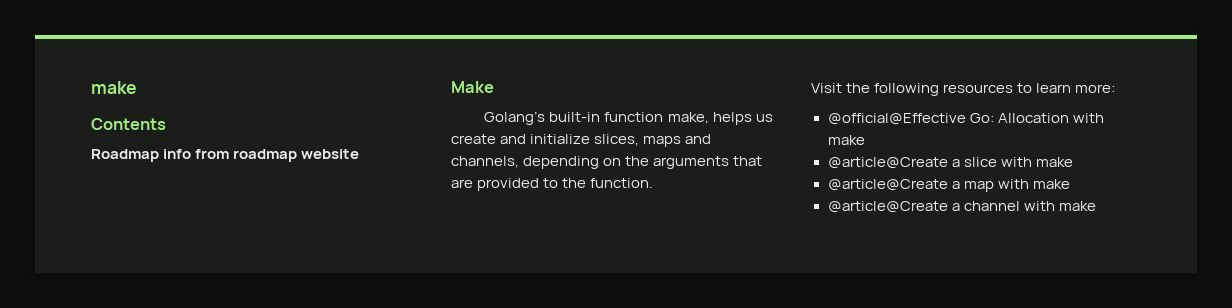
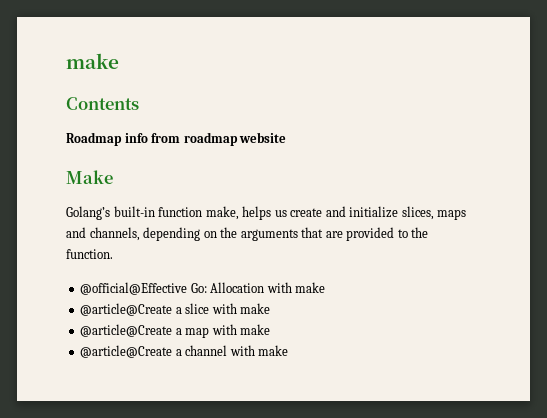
[811,83,1116,96] // Visit the following resources to learn more: -> (113, 254) none

